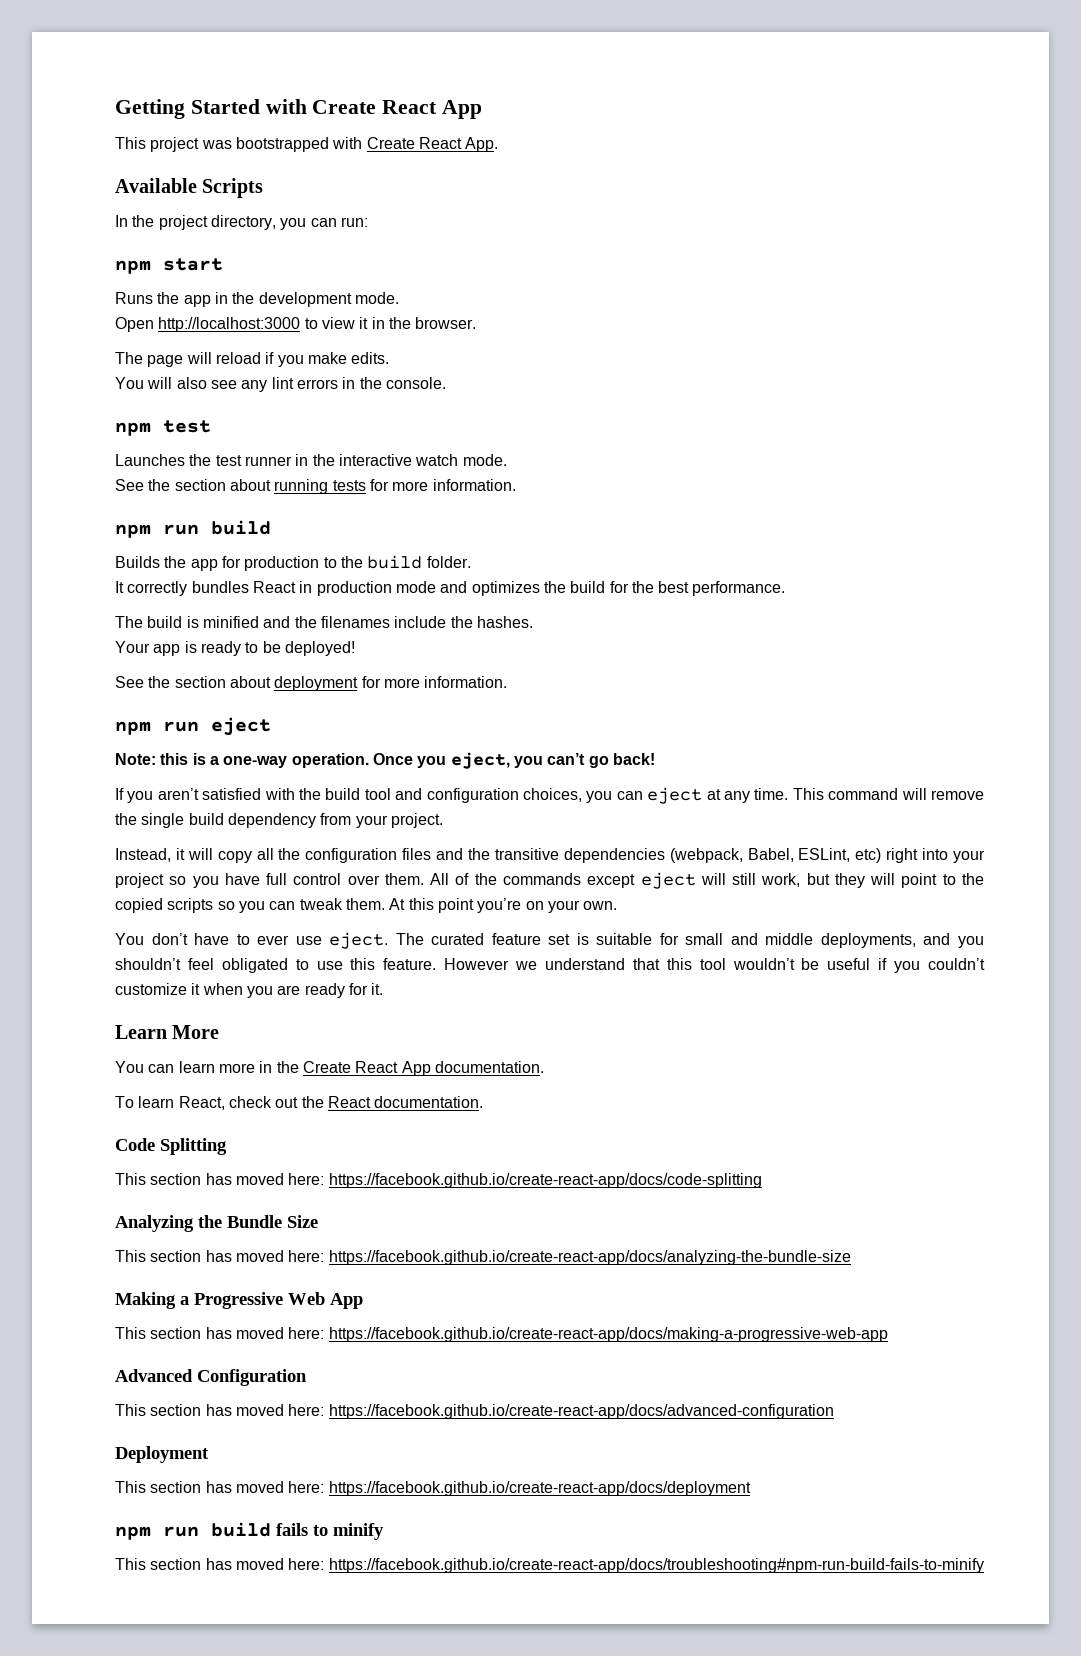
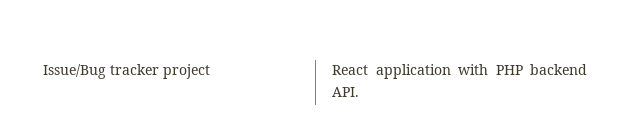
[115,99,483,119] [115,137,499,152] [115,178,264,198] [115,215,368,230] [115,258,223,274] [115,292,399,307] [115,317,477,332] [115,352,390,367] [115,377,446,392] [115,420,211,436] [115,454,507,466] [115,479,516,494] [115,520,271,538] [115,555,471,571] [115,581,786,596] [115,616,533,628] [115,641,355,656] [115,676,508,691] [115,717,271,736] [115,752,655,769] [115,787,984,804] [115,813,443,828] [115,848,986,863] [115,872,984,889] [115,898,618,913] [115,932,984,949] [115,958,986,973] [115,983,384,998] [115,1025,220,1039] [115,1061,544,1076] [115,1096,484,1110] [115,1138,227,1155] [115,1173,762,1188] [115,1215,318,1232] [115,1250,851,1265] [115,1292,363,1309] [115,1327,888,1342] [115,1369,307,1386] [115,1404,834,1419] [115,1446,209,1463] [115,1481,751,1496] [115,1522,384,1540] [115,1558,984,1573] Getting Started with Create React App // This project was bootstrapped with Create React App. // Available Scripts // In the project directory, you can run: // npm start // Runs the app in the development mode. // Open http://localhost:3000 to view it in the browser. // The page will reload if you make edits. // You will also see any lint errors in the console. // npm test // Launches the test runner in the interactive watch mode. // See the section about running tests for more information. // npm run build // Builds the app for production to the build folder. // It correctly bundles React in production mode and optimizes the build for the best performance. // The build is minified and the filenames include the hashes. // Your app is ready to be deployed! // See the section about deployment for more information. // npm run eject // Note: this is a one-way operation. Once you eject, you can’t go back! // If you aren’t satisfied with the build tool and configuration choices, you can eject at any time. This command will remove the single build dependency from your project. // Instead, it will copy all the configuration files and the transitive dependencies (webpack, Babel, ESLint, etc) right into your project so you have full control over them. All of the commands except eject will still work, but they will point to the copied scripts so you can tweak them. At this point you’re on your own. // You don’t have to ever use eject. The curated feature set is suitable for small and middle deployments, and you shouldn’t feel obligated to use this feature. However we understand that this tool wouldn’t be useful if you couldn’t customize it when you are ready for it. // Learn More // You can learn more in the Create React App documentation. // To learn React, check out the React documentation. // Code Splitting // This section has moved here: https://facebook.github.io/create-react-app/docs/code-splitting // Analyzing the Bundle Size // This section has moved here: https://facebook.github.io/create-react-app/docs/analyzing-the-bundle-size // Making a Progressive Web App // This section has moved here: https://facebook.github.io/create-react-app/docs/making-a-progressive-web-app // Advanced Configuration // This section has moved here: https://facebook.github.io/create-react-app/docs/advanced-configuration // Deployment // This section has moved here: https://facebook.github.io/create-react-app/docs/deployment // npm run build fails to minify // This section has moved here: https://facebook.github.io/create-react-app/docs/troubleshooting#npm-run-build-fails-to-minify -> [43,64,210,79] [332,64,587,79] [332,87,359,97] Issue/Bug tracker project // React application with PHP backend API.

